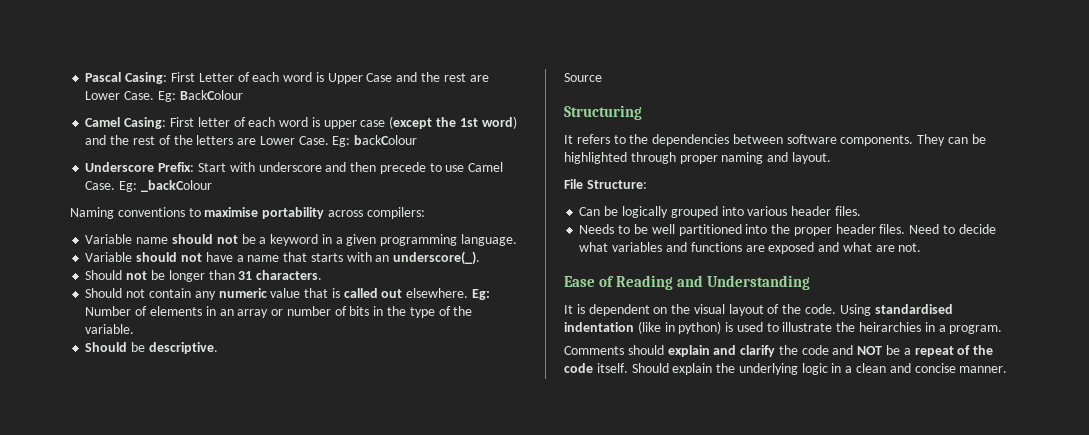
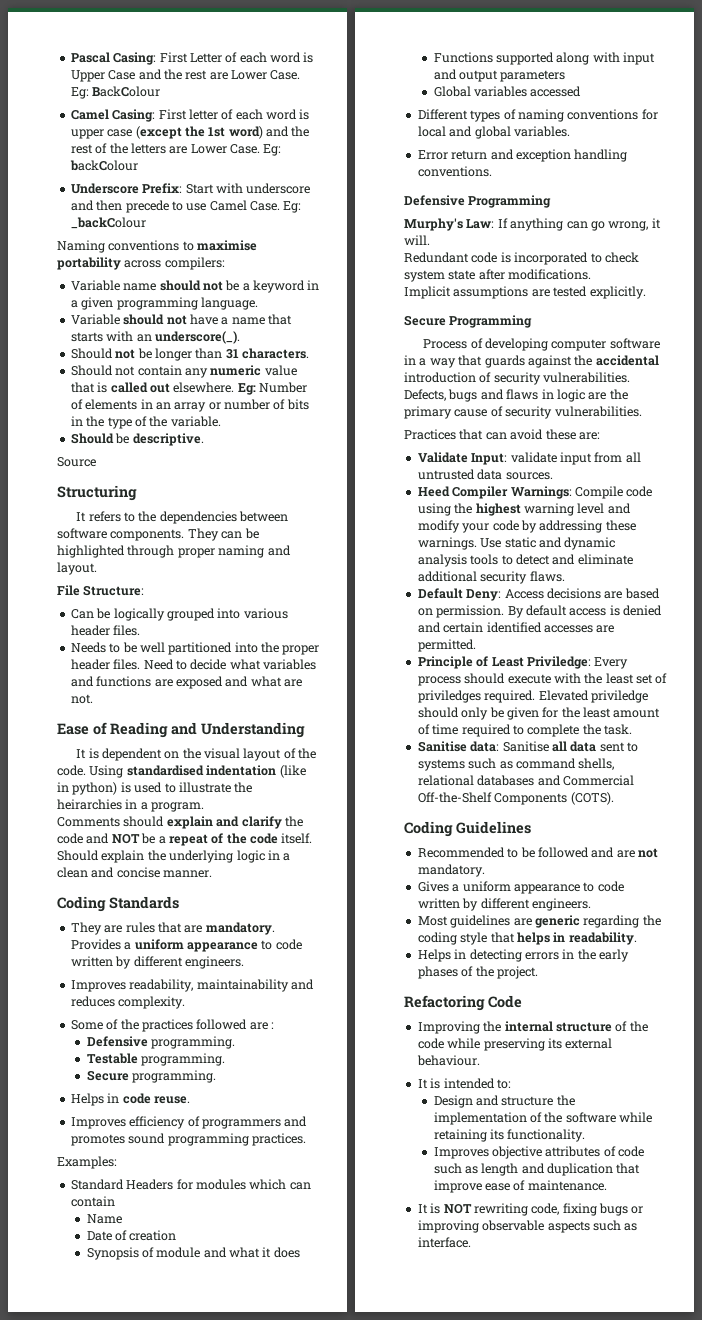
(1008, 369) none -> [57,896,179,912] [70,922,275,935] [70,939,302,952] [70,956,244,969] [70,979,314,992] [70,996,186,1009] [70,1019,274,1032] [86,1036,235,1049] [86,1053,225,1066] [86,1070,216,1083] [70,1093,190,1106] [70,1116,308,1129] [70,1133,306,1146] [57,1156,117,1169] [70,1179,311,1190] [70,1196,115,1207] [86,1214,122,1224] [86,1230,177,1241] [86,1247,300,1260] [433,52,656,65] [433,69,566,82] [433,86,582,97] [417,109,658,122] [417,126,570,139] [417,149,628,162] [417,166,492,177] [404,195,552,208] [404,218,661,231] [404,235,430,245] [404,252,639,265] [404,269,592,282] [404,286,646,299] [404,315,533,328] [423,338,660,351] [404,355,659,368] [404,372,631,385] [404,389,628,402] [404,406,642,419] [404,429,600,440] [417,452,641,465] [417,469,553,480] [417,486,653,499] [417,503,631,516] [417,520,636,533] [417,537,616,550] [417,554,633,567] [417,571,565,584] [417,588,660,601] [417,605,662,618] [417,622,615,633] [417,639,476,652] [417,656,629,669] [417,673,668,686] [417,690,648,703] [417,707,661,720] [417,724,632,737] [417,741,638,752] [417,758,615,771] [417,775,634,786] [417,792,614,805] [404,821,531,837] [417,847,658,858] [417,864,485,877] [417,881,624,894] [417,898,591,911] [417,915,661,928] [417,932,637,945] [417,949,629,962] [417,966,538,979] [404,995,522,1011] [417,1021,648,1034] [417,1038,613,1051] [416,1055,480,1066] [417,1078,511,1089] [433,1095,575,1108] [433,1112,653,1125] [433,1129,586,1142] [433,1146,645,1159] [433,1163,641,1176] [433,1180,607,1193] [417,1203,644,1216] [417,1220,638,1233] [417,1237,471,1248] // Coding Standards // They are rules that are mandatory. Provides a uniform appearance to code written by different engineers. // Improves readability, maintainability and reduces complexity. // Some of the practices followed are : // Defensive programming. // Testable programming. // Secure programming. // Helps in code reuse. // Improves efficiency of programmers and promotes sound programming practices. // Examples: // Standard Headers for modules which can contain // Name // Date of creation // Synopsis of module and what it does // Functions supported along with input and output parameters // Global variables accessed // Different types of naming conventions for local and global variables. // Error return and exception handling conventions. // Defensive Programming // Murphy's Law: If anything can go wrong, it will. // Redundant code is incorporated to check system state after modifications. // Implicit assumptions are tested explicitly. // Secure Programming // Process of developing computer software in a way that guards against the accidental introduction of security vulnerabilities. Defects, bugs and flaws in logic are the primary cause of security vulnerabilities. // Practices that can avoid these are: // Validate Input: validate input from all untrusted data sources. // Heed Compiler Warnings: Compile code using the highest warning level and modify your code by addressing these warnings. Use static and dynamic analysis tools to detect and eliminate additional security flaws. // Default Deny: Access decisions are based on permission. By default access is denied and certain identified accesses are permitted. // Principle of Least Priviledge: Every process should execute with the least set of priviledges required. Elevated priviledge should only be given for the least amount of time required to complete the task. // Sanitise data: Sanitise all data sent to systems such as command shells, relational databases and Commercial Off-the-Shelf Components (COTS). // Coding Guidelines // Recommended to be followed and are not mandatory. // Gives a uniform appearance to code written by different engineers. // Most guidelines are generic regarding the coding style that helps in readability. // Helps in detecting errors in the early phases of the project. // Refactoring Code // Improving the internal structure of the code while preserving its external behaviour. // It is intended to: // Design and structure the implementation of the software while retaining its functionality. // Improves objective attributes of code such as length and duplication that improve ease of maintenance. // It is NOT rewriting code, fixing bugs or improving observable aspects such as interface.

